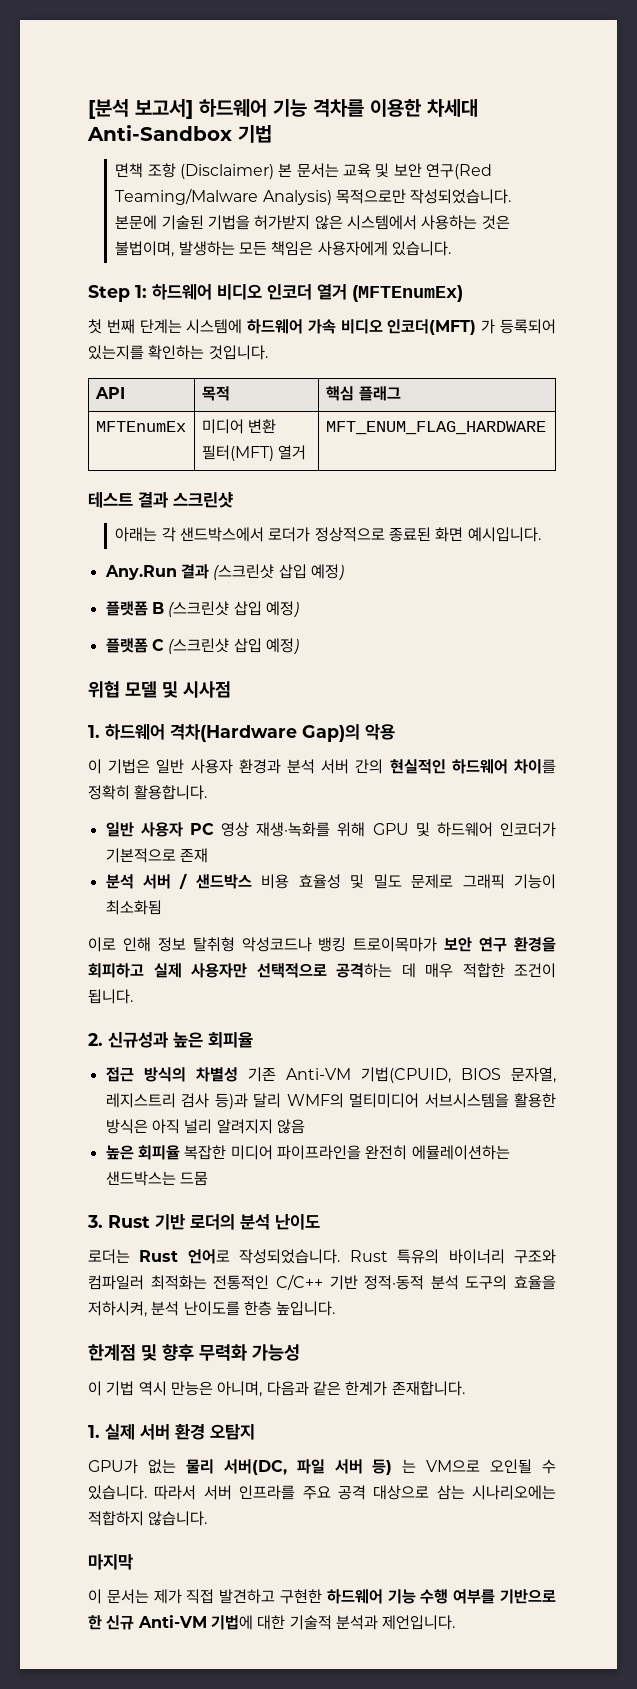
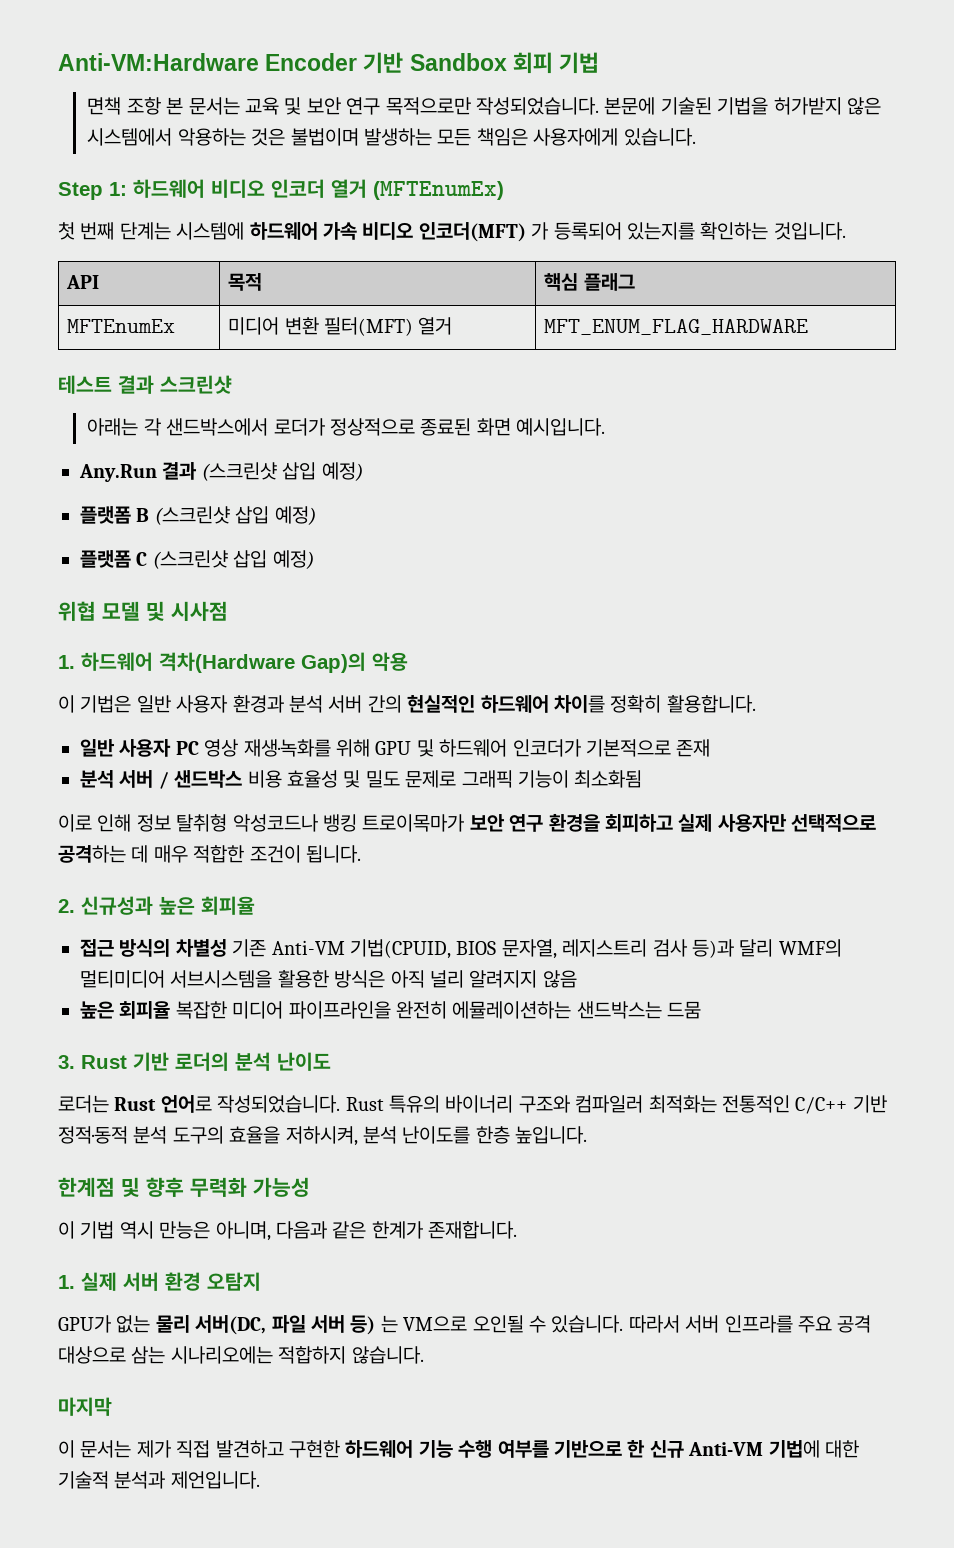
[88,99,478,119] [87,125,232,141] [분석 보고서] 하드웨어 기능 격차를 이용한 차세대 Anti-Sandbox -> [58,52,553,74] Anti-VM:Hardware Encoder 기반 Sandbox 회피
[180,164,275,179] (Disclaimer) -> (161, 106) none
[425,163,492,179] [115,188,332,205] 연구(Red Teaming/Malware Analysis) -> [346,97,381,115] 연구
[421,215,510,230] [115,241,175,257] 사용하는 것은 불법이며, -> [177,128,359,146] 악용하는 것은 불법이며

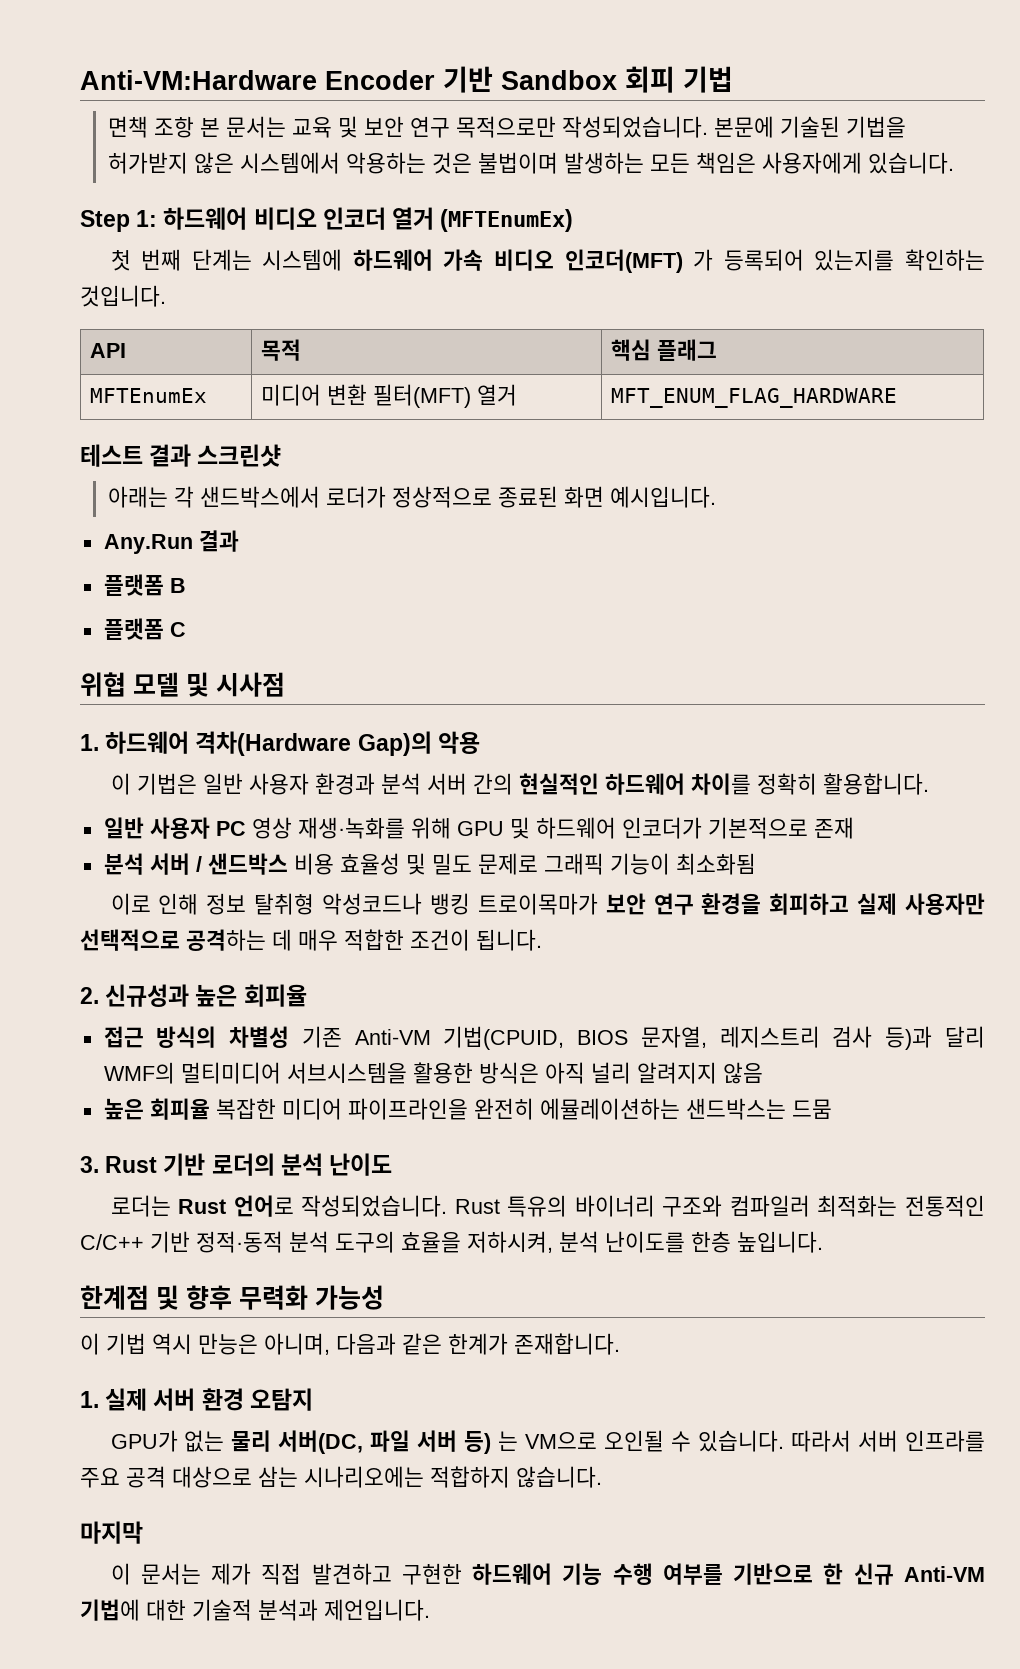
[201,462,363,481] (스크린샷 삽입 예정) -> (239, 541) none
[154,506,316,525] (스크린샷 삽입 예정) -> (186, 585) none
[152,550,314,569] (스크린샷 삽입 예정) -> (186, 629) none

